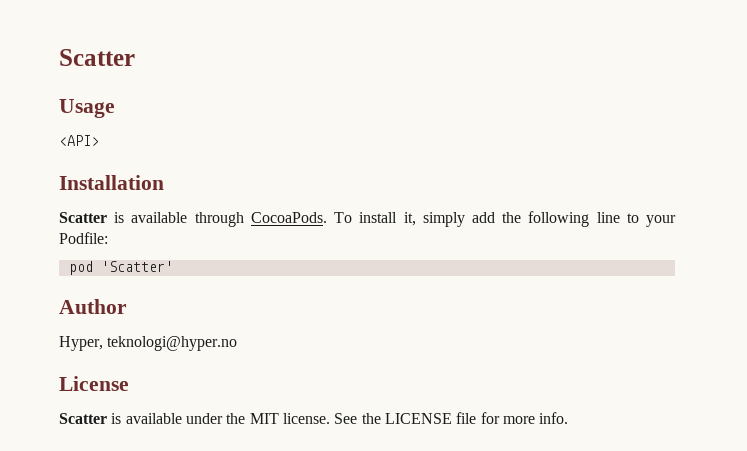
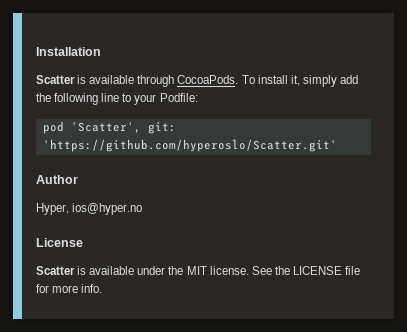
[59,49,135,66] [59,99,115,118] [59,135,99,146] Scatter // Usage // <API> // -> (36, 51) none
[100,261,173,272] 'Scatter' -> [70,122,176,134] [42,139,337,152] 'Scatter', git: 'https://github.com/hyperoslo/Scatter.git'
[107,336,238,351] teknologi@hyper.no -> [72,203,143,215] ios@hyper.no

